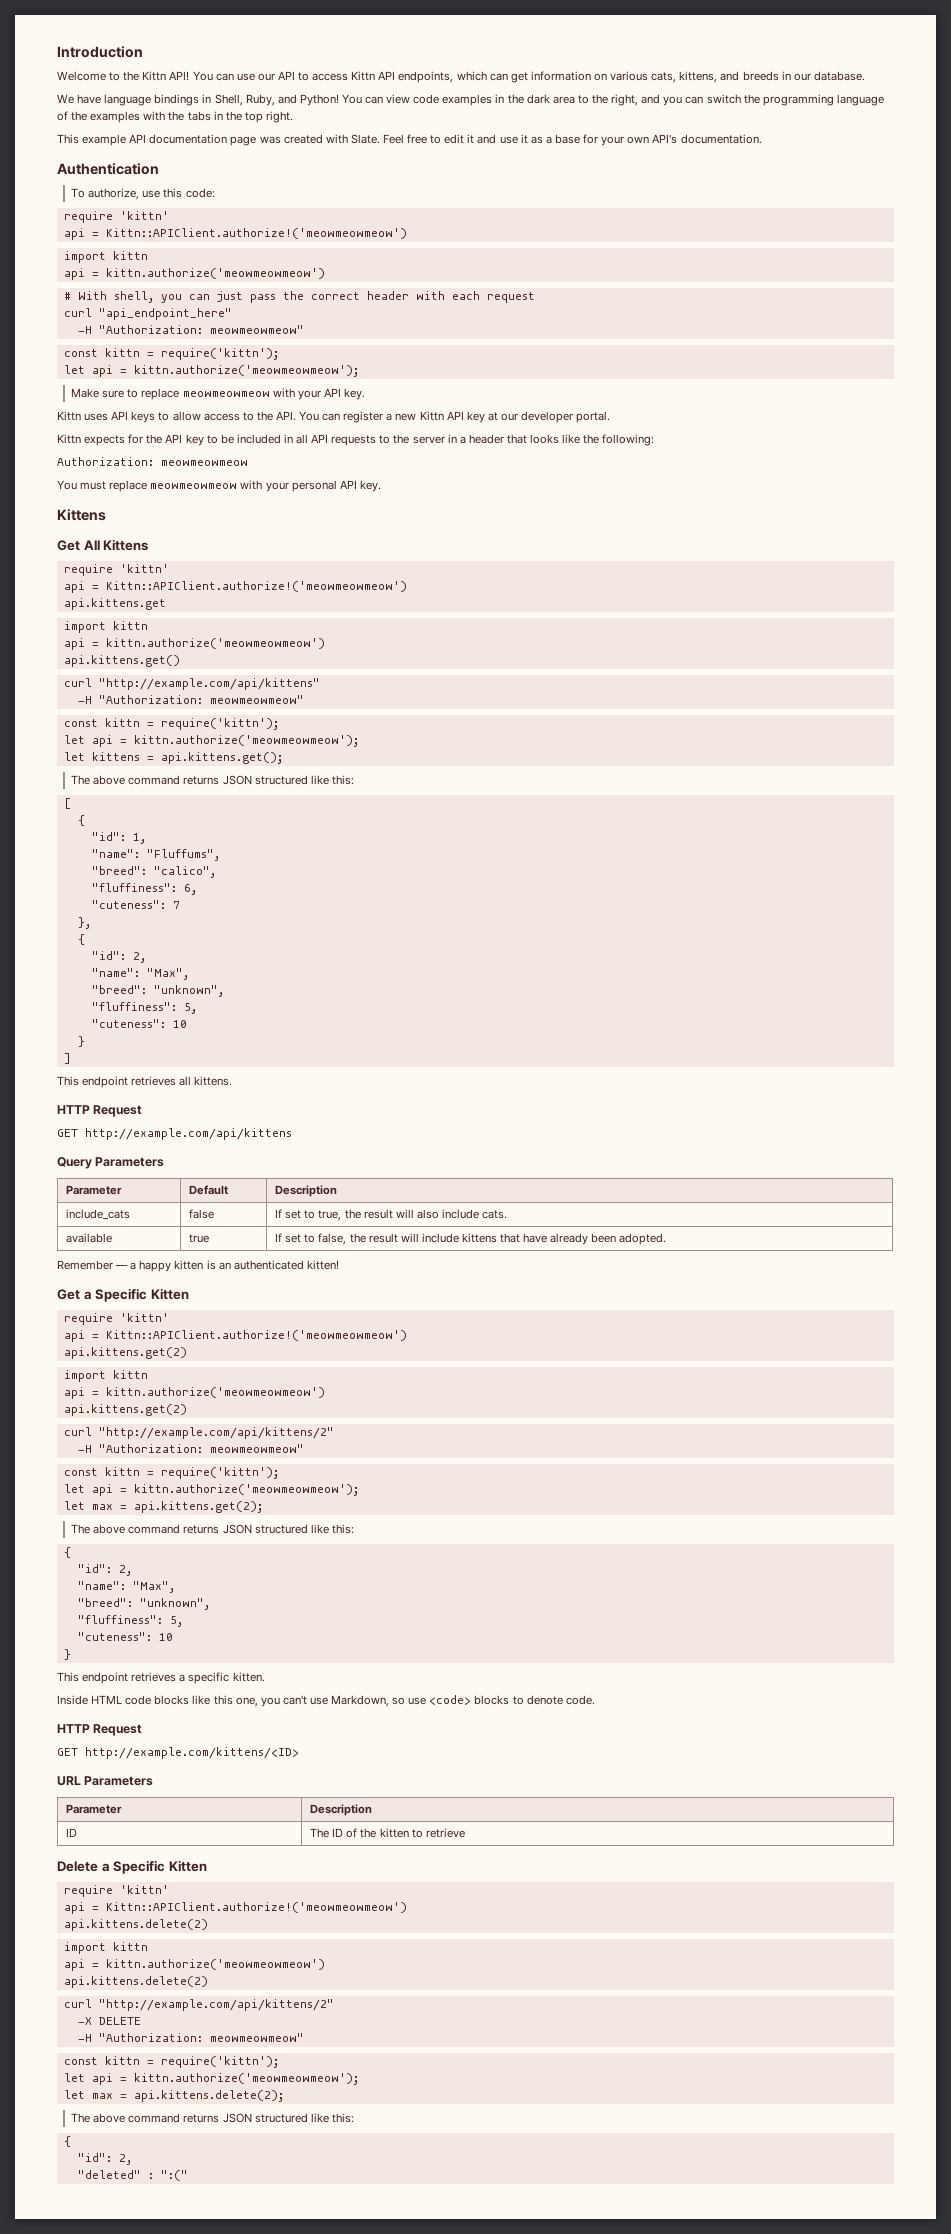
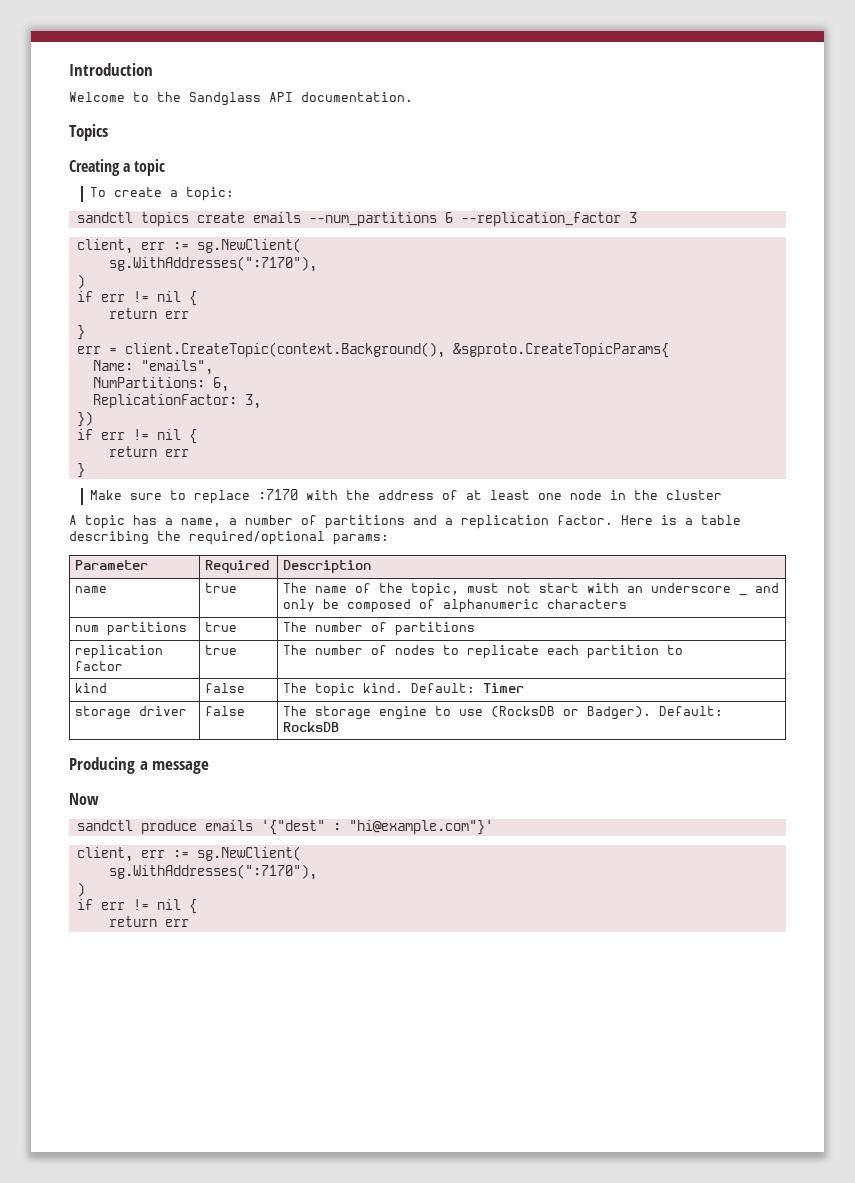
[142,71,865,83] [57,94,884,106] [57,111,293,123] [57,134,762,146] [57,163,159,175] [71,188,215,200] [63,211,169,223] [63,228,407,240] [63,251,148,263] [63,268,325,280] [63,291,535,303] [63,308,232,320] [77,325,304,334] [63,348,279,360] [63,365,359,377] [71,388,365,400] [57,411,611,423] [57,434,655,446] [57,457,248,466] [57,480,381,492] [57,509,106,521] [57,539,149,551] [63,564,169,576] [63,581,407,593] [63,598,166,610] [63,621,148,633] [63,638,325,650] [63,655,180,667] [63,678,320,690] [77,695,304,704] [63,718,279,730] [63,735,359,747] [63,752,283,764] [71,775,354,785] [63,798,71,809] [77,815,85,826] [91,832,146,844] [91,849,220,861] [91,866,216,878] [91,883,197,895] [91,900,180,909] [77,917,91,929] [77,934,85,945] [91,951,146,963] [91,968,189,980] [91,985,224,997] [91,1002,197,1014] [91,1019,187,1028] [77,1036,85,1047] [63,1053,71,1064] [57,1076,233,1088] [57,1105,143,1117] [57,1128,292,1140] [57,1157,165,1169] [66,1185,123,1195] [189,1185,229,1195] [275,1185,338,1197] [66,1209,131,1219] [189,1209,215,1219] [275,1209,508,1221] [66,1233,113,1243] [189,1234,210,1243] [275,1233,667,1245] [57,1260,339,1272] [57,1288,189,1302] [63,1313,169,1325] [63,1330,407,1342] [63,1347,187,1359] [63,1370,148,1382] [63,1387,325,1399] [63,1404,187,1416] [63,1427,334,1439] [77,1444,304,1453] [63,1467,279,1479] [63,1484,359,1496] [63,1501,263,1513] [71,1524,354,1534] [63,1547,71,1558] [77,1564,132,1576] [77,1581,175,1593] [77,1598,210,1610] [77,1615,183,1627] [77,1632,173,1641] [63,1649,71,1660] [57,1672,265,1684] [57,1695,595,1707] [57,1724,143,1736] [57,1747,299,1759] [57,1776,154,1786] [66,1804,123,1814] [310,1804,373,1816] [66,1828,78,1837] [310,1828,465,1838] [57,1860,207,1874] [63,1885,169,1897] [63,1902,407,1914] [63,1919,208,1931] [63,1942,148,1954] [63,1959,325,1971] [63,1976,208,1988] [63,1999,334,2011] [77,2017,141,2025] [77,2033,304,2042] [63,2056,279,2068] [63,2073,359,2085] [63,2090,284,2102] [71,2113,354,2123] [63,2136,71,2147] [77,2153,132,2165] [77,2170,188,2181] Kittn API! You can use our API to access Kittn API endpoints, which can get information on various cats, kittens, and breeds in our database. // We have language bindings in Shell, Ruby, and Python! You can view code examples in the dark area to the right, and you can switch the programming language of the examples with the tabs in the top right. // This example API documentation page was created with Slate. Feel free to edit it and use it as a base for your own API's documentation. // Authentication // To authorize, use this code: // require 'kittn' // api = Kittn::APIClient.authorize!('meowmeowmeow') // import kittn // api = kittn.authorize('meowmeowmeow') // # With shell, you can just pass the correct header with each request // curl "api_endpoint_here" // -H "Authorization: meowmeowmeow" // const kittn = require('kittn'); // let api = kittn.authorize('meowmeowmeow'); // Make sure to replace meowmeowmeow with your API key. // Kittn uses API keys to allow access to the API. You can register a new Kittn API key at our developer portal. // Kittn expects for the API key to be included in all API requests to the server in a header that looks like the following: // Authorization: meowmeowmeow // You must replace meowmeowmeow with your personal API key. // Kittens // Get All Kittens // require 'kittn' // api = Kittn::APIClient.authorize!('meowmeowmeow') // api.kittens.get // import kittn // api = kittn.authorize('meowmeowmeow') // api.kittens.get() // curl "http://example.com/api/kittens" // -H "Authorization: meowmeowmeow" // const kittn = require('kittn'); // let api = kittn.authorize('meowmeowmeow'); // let kittens = api.kittens.get(); // The above command returns JSON structured like this: // [ // { // "id": 1, // "name": "Fluffums", // "breed": "calico", // "fluffiness": 6, // "cuteness": 7 // }, // { // "id": 2, // "name": "Max", // "breed": "unknown", // "fluffiness": 5, // "cuteness": 10 // } // ] // This endpoint retrieves all kittens. // HTTP Request // GET http://example.com/api/kittens // Query Parameters // Parameter | Default | Description // include_cats | false | If set to true, the result will also include cats. // available | true | If set to false, the result will include kittens that have already been adopted. // Remember — a happy kitten is an authenticated kitten! // Get a Specific Kitten // require 'kittn' // api = Kittn::APIClient.authorize!('meowmeowmeow') // api.kittens.get(2) // import kittn // api = kittn.authorize('meowmeowmeow') // api.kittens.get(2) // curl "http://example.com/api/kittens/2" // -H "Authorization: meowmeowmeow" // const kittn = require('kittn'); // let api = kittn.authorize('meowmeowmeow'); // let max = api.kittens.get(2); // The above command returns JSON structured like this: // { // "id": 2, // "name": "Max", // "breed": "unknown", // "fluffiness": 5, // "cuteness": 10 // } // This endpoint retrieves a specific kitten. // Inside HTML code blocks like this one, you can't use Markdown, so use <code> blocks to denote code. // HTTP Request // GET http://example.com/kittens/<ID> // URL Parameters // Parameter | Description // ID | The ID of the kitten to retrieve // Delete a Specific Kitten // require 'kittn' // api = Kittn::APIClient.authorize!('meowmeowmeow') // api.kittens.delete(2) // import kittn // api = kittn.authorize('meowmeowmeow') // api.kittens.delete(2) // curl "http://example.com/api/kittens/2" // -X DELETE // -H "Authorization: meowmeowmeow" // const kittn = require('kittn'); // let api = kittn.authorize('meowmeowmeow'); // let max = api.kittens.delete(2); // The above command returns JSON structured like this: // { // "id": 2, // "deleted" : ":(" -> [189,92,413,106] [69,124,108,141] [69,159,166,176] [89,187,234,201] [76,212,637,226] [76,238,301,254] [108,256,317,272] [76,274,85,289] [76,291,197,306] [108,308,189,319] [76,325,85,340] [76,342,669,358] [92,360,213,375] [92,377,229,392] [92,394,261,409] [76,411,93,427] [76,429,197,444] [108,446,189,457] [76,463,85,478] [89,489,722,504] [69,515,741,529] [69,531,389,545] [75,560,149,570] [205,560,270,574] [283,560,372,574] [75,586,108,593] [205,583,238,593] [283,583,732,597] [739,593,748,596] [755,583,780,593] [283,599,628,613] [75,622,188,636] [205,622,238,632] [283,622,476,636] [75,645,164,659] [75,661,124,671] [205,645,238,655] [283,645,684,659] [75,683,108,693] [205,683,246,693] [283,683,525,697] [75,706,188,720] [205,706,246,716] [283,706,724,720] [283,722,340,732] [69,757,210,774] [69,793,99,805] [76,820,493,835] [76,846,301,862] [108,864,317,880] [76,882,85,897] [76,899,197,914] [108,916,189,927] Sandglass API documentation. // Topics // Creating a topic // To create a topic: // sandctl topics create emails --num_partitions 6 --replication_factor 3 // client, err := sg.NewClient( // sg.WithAddresses(":7170"), // ) // if err != nil { // return err // } // err = client.CreateTopic(context.Background(), &sgproto.CreateTopicParams{ // Name: "emails", // NumPartitions: 6, // ReplicationFactor: 3, // }) // if err != nil { // return err // } // Make sure to replace :7170 with the address of at least one node in the cluster // A topic has a name, a number of partitions and a replication factor. Here is a table describing the required/optional params: // Parameter | Required | Description // name | true | The name of the topic, must not start with an underscore _ and only be composed of alphanumeric characters // num partitions | true | The number of partitions // replication factor | true | The number of nodes to replicate each partition to // kind | false | The topic kind. Default: Timer // storage driver | false | The storage engine to use (RocksDB or Badger). Default: RocksDB // Producing a message // Now // sandctl produce emails '{"dest" : "hi@example.com"}' // client, err := sg.NewClient( // sg.WithAddresses(":7170"), // ) // if err != nil { // return err

